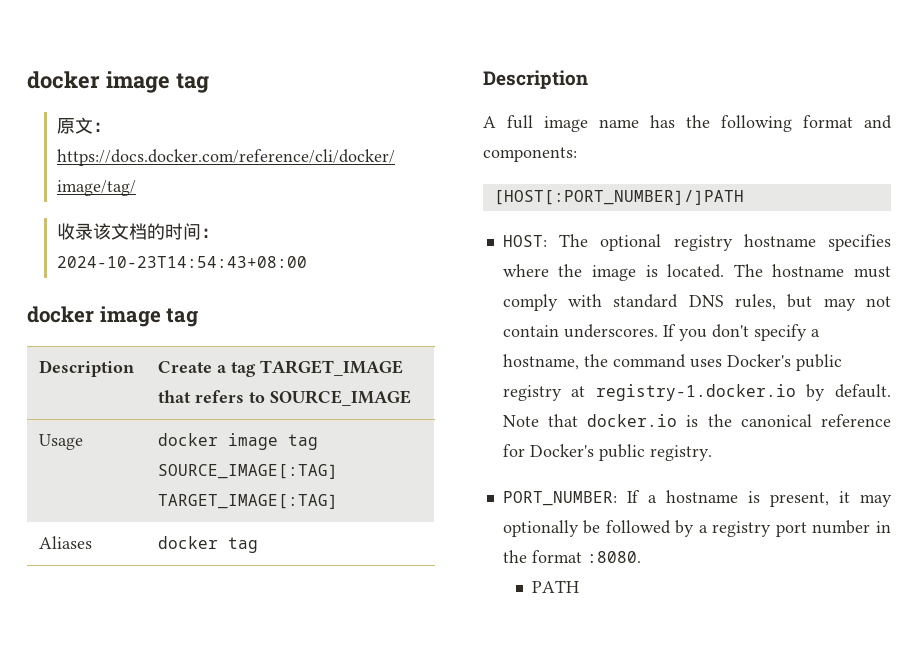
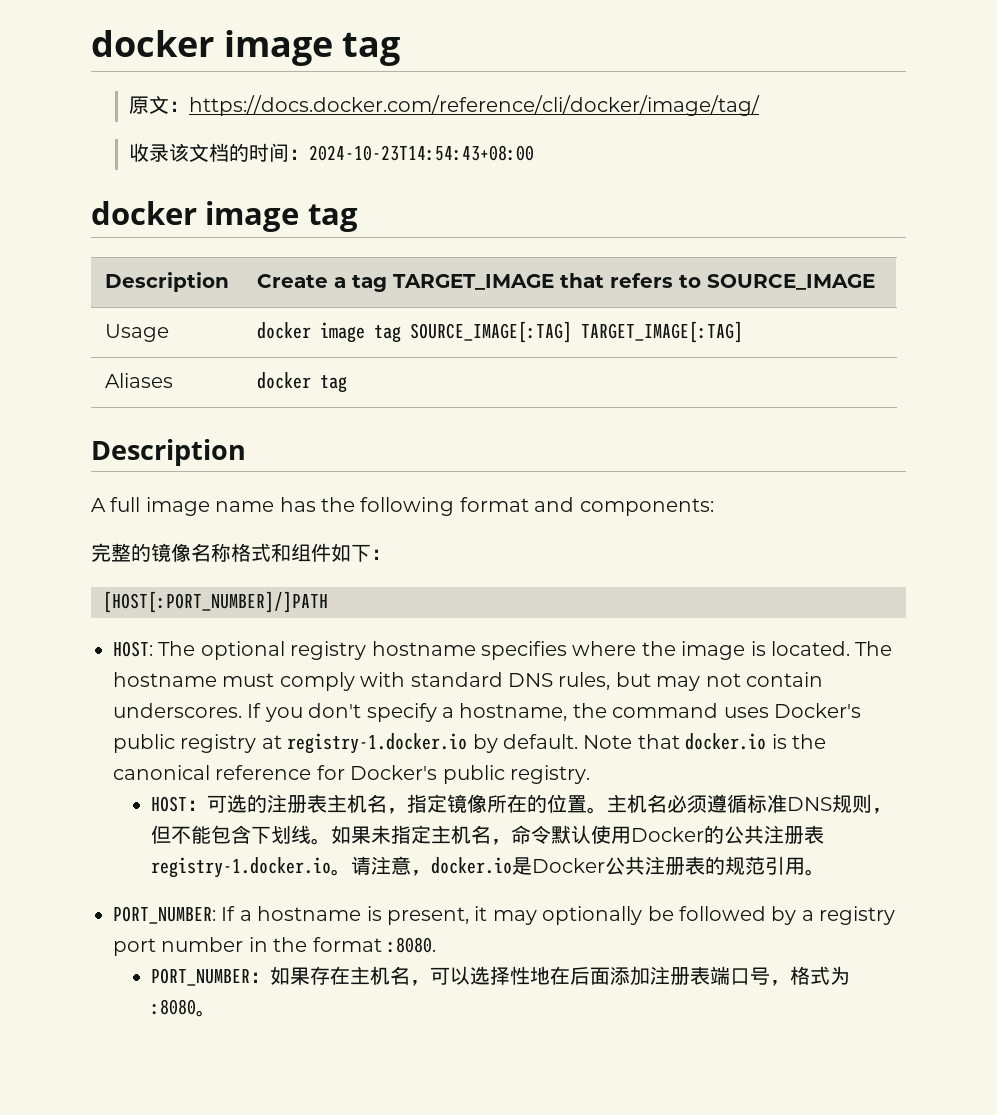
(577, 154) none -> [91,543,391,562] // 完整的镜像名称格式和组件如下：
(712, 453) none -> [150,794,892,814] [150,825,824,845] [150,856,825,878] // HOST：可选的注册表主机名，指定镜像所在的位置。主机名必须遵循标准DNS规则，但不能包含下划线。如果未指定主机名，命令默认使用Docker的公共注册表registry-1.docker.io。请注意，docker.io是Docker公共注册表的规范引用。
[532,580,580,593] PATH -> [150,966,850,986] [150,999,216,1017] PORT_NUMBER：如果存在主机名，可以选择性地在后面添加注册表端口号，格式为:8080。

